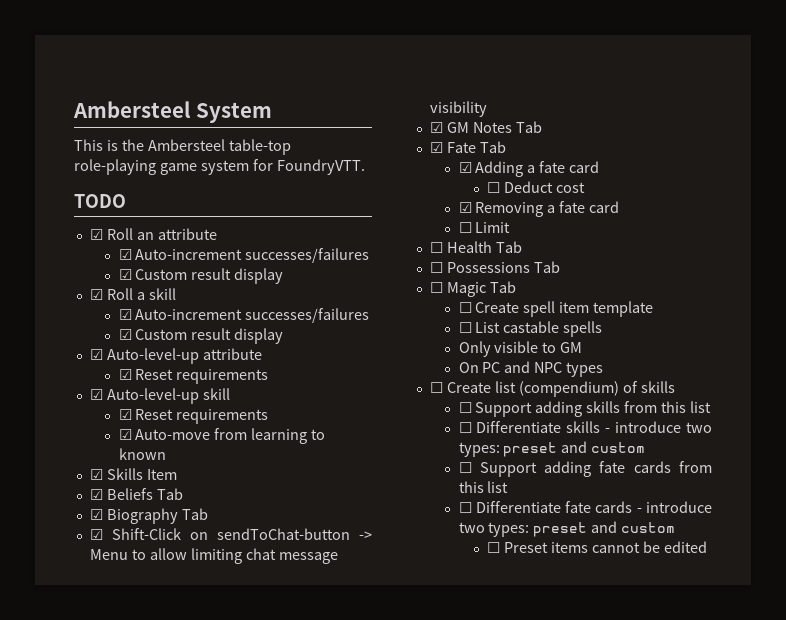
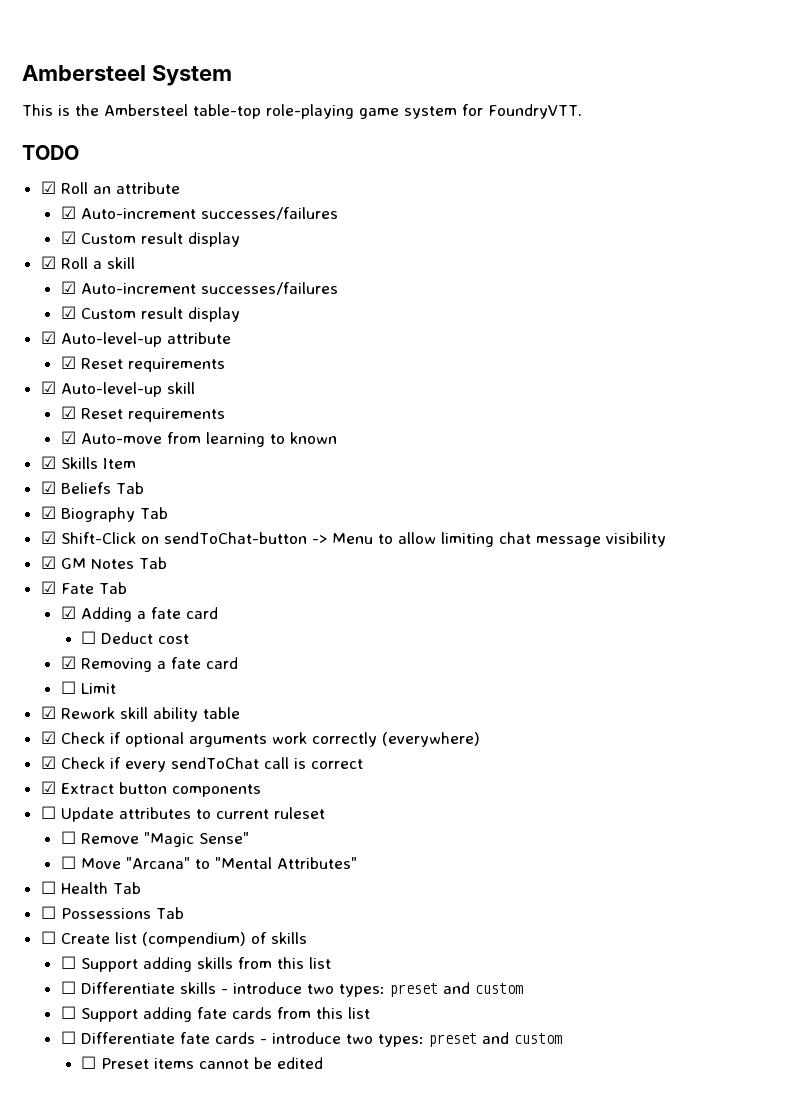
(511, 227) none -> [40,706,240,722] [40,731,480,747] [40,756,363,772] [40,781,261,797] [40,806,325,822] [60,831,249,847] [60,856,357,869] // ☑ Rework skill ability table // ☑ Check if optional arguments work correctly (everywhere) // ☑ Check if every sendToChat call is correct // ☑ Extract button components // ☐ Update attributes to current ruleset // ☐ Remove "Magic Sense" // ☐ Move "Arcana" to "Mental Attributes"
[429,281,516,297] [458,301,654,317] [458,321,603,337] [458,341,583,357] [458,361,604,377] // ☐ Magic Tab // ☐ Create spell item template // ☐ List castable spells // Only visible to GM // On PC and NPC types -> (184, 913) none

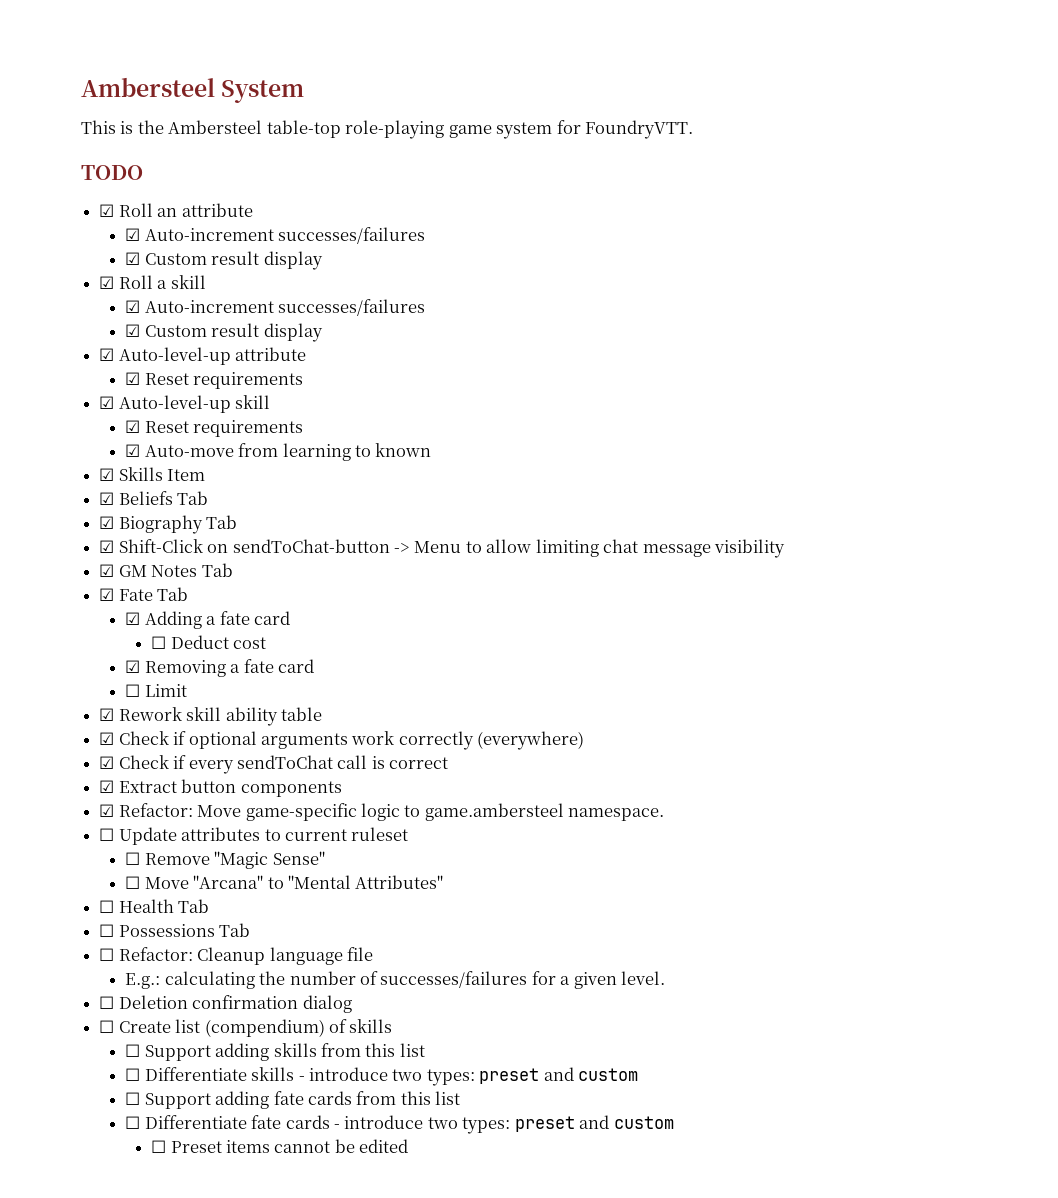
(261, 790) none -> [99,803,665,821] // ☑ Refactor: Move game-specific logic to game.ambersteel namespace.
(184, 913) none -> [99,947,373,965] [125,971,666,989] [99,995,352,1013] // ☐ Refactor: Cleanup language file // E.g.: calculating the number of successes/failures for a given level. // ☐ Deletion confirmation dialog

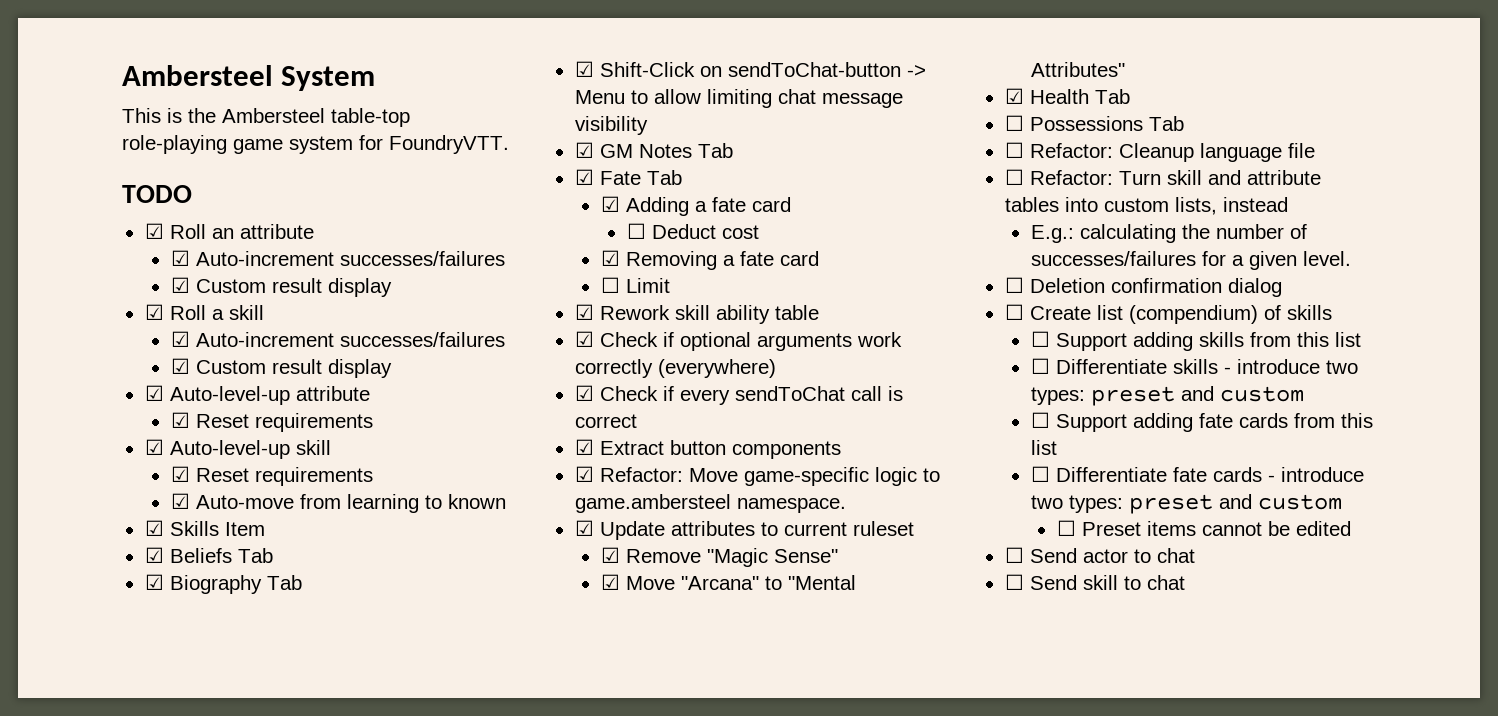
[99,828,115,841] ☐ -> [574,520,594,536] ☑
[125,852,141,865] ☐ -> [600,547,620,563] ☑
[125,876,141,889] ☐ -> [600,574,620,590] ☑
[99,900,115,913] ☐ -> [1004,88,1024,104] ☑
(373, 954) none -> [1004,169,1321,185] [1004,197,1288,215] // ☐ Refactor: Turn skill and attribute tables into custom lists, instead
(409, 1146) none -> [1004,547,1195,563] [1004,574,1185,590] // ☐ Send actor to chat // ☐ Send skill to chat

